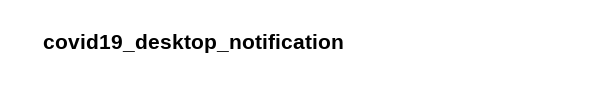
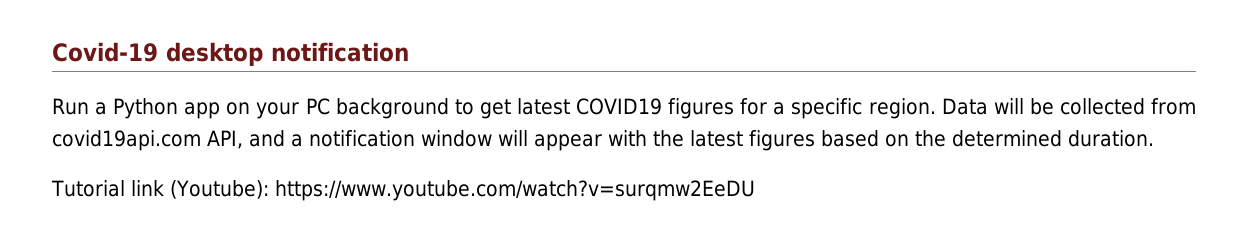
[43,34,344,53] covid19_desktop_notification -> [52,42,409,66] [52,98,1196,119] [52,130,1154,151] [51,180,755,201] Covid-19 desktop notification // Run a Python app on your PC background to get latest COVID19 figures for a specific region. Data will be collected from covid19api.com API, and a notification window will appear with the latest figures based on the determined duration. // Tutorial link (Youtube): https://www.youtube.com/watch?v=surqmw2EeDU

